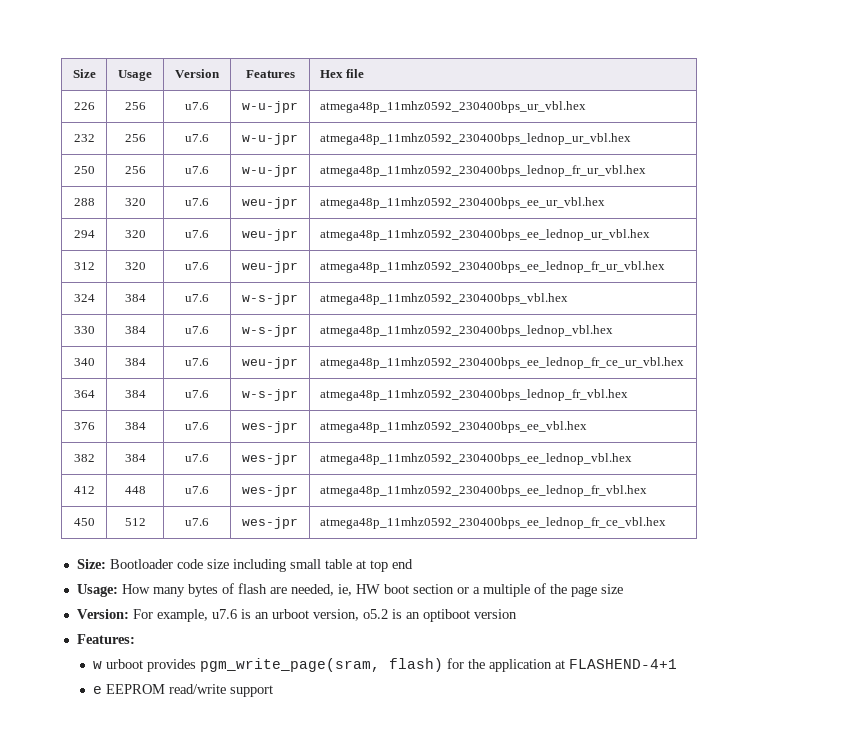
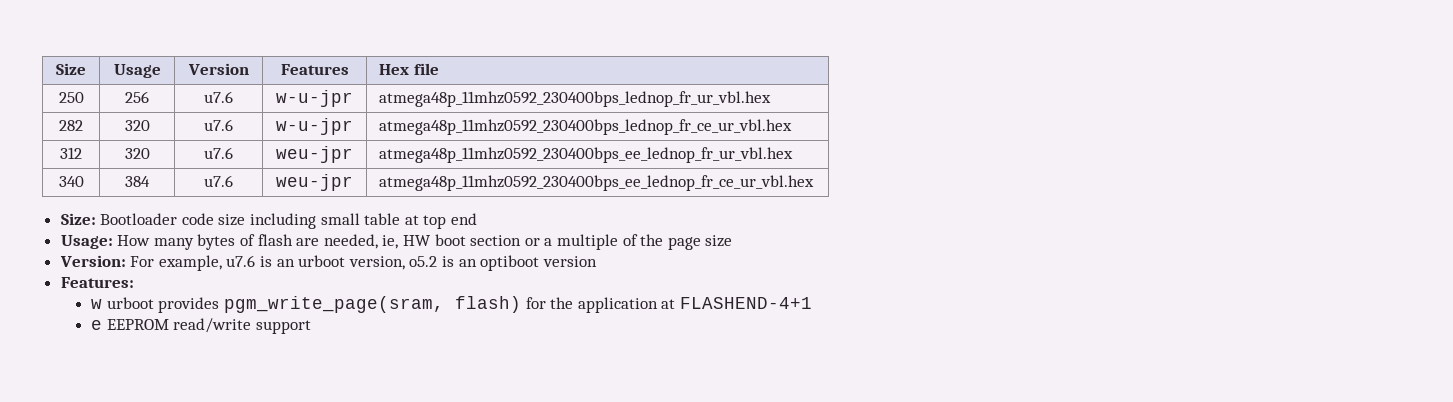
[73,102,95,110] [124,102,146,110] [185,102,209,110] [242,101,298,113] [319,101,586,113] [73,134,95,142] [124,134,146,142] [185,134,209,142] [242,133,298,145] [319,133,631,145] // 226 | 256 | u7.6 | w-u-jpr | atmega48p_11mhz0592_230400bps_ur_vbl.hex // 232 | 256 | u7.6 | w-u-jpr | atmega48p_11mhz0592_230400bps_lednop_ur_vbl.hex -> (439, 69) none
[73,198,95,206] [124,198,146,206] [185,198,209,206] [242,197,298,209] [319,197,605,209] [73,230,95,238] [124,230,146,238] [185,230,209,238] [242,229,298,241] [319,229,650,241] 288 | 320 | u7.6 | weu-jpr | atmega48p_11mhz0592_230400bps_ee_ur_vbl.hex // 294 | 320 | u7.6 | weu-jpr | atmega48p_11mhz0592_230400bps_ee_lednop_ur_vbl.hex -> [59,120,83,131] [124,120,150,131] [203,119,233,131] [276,118,353,135] [379,119,793,135] 282 | 320 | u7.6 | w-u-jpr | atmega48p_11mhz0592_230400bps_lednop_fr_ce_ur_vbl.hex
[73,294,95,302] [124,294,146,302] [185,294,209,302] [242,293,298,305] [319,293,568,305] [73,326,95,334] [124,326,146,334] [185,326,209,334] [242,325,298,337] [319,325,613,337] // 324 | 384 | u7.6 | w-s-jpr | atmega48p_11mhz0592_230400bps_vbl.hex // 330 | 384 | u7.6 | w-s-jpr | atmega48p_11mhz0592_230400bps_lednop_vbl.hex -> (794, 155) none
[73,390,95,398] [124,390,146,398] [185,390,209,398] [242,389,298,401] [319,389,628,401] [73,422,95,430] [124,422,146,430] [185,422,209,430] [242,421,298,433] [319,421,587,433] [73,454,95,462] [124,454,146,462] [185,454,209,462] [242,453,298,465] [319,453,632,465] [73,486,95,494] [124,486,146,494] [185,486,209,494] [242,485,298,497] [319,485,647,497] [73,518,95,526] [124,518,146,526] [185,518,209,526] [242,517,298,529] [319,517,666,529] // 364 | 384 | u7.6 | w-s-jpr | atmega48p_11mhz0592_230400bps_lednop_fr_vbl.hex // 376 | 384 | u7.6 | wes-jpr | atmega48p_11mhz0592_230400bps_ee_vbl.hex // 382 | 384 | u7.6 | wes-jpr | atmega48p_11mhz0592_230400bps_ee_lednop_vbl.hex // 412 | 448 | u7.6 | wes-jpr | atmega48p_11mhz0592_230400bps_ee_lednop_fr_vbl.hex // 450 | 512 | u7.6 | wes-jpr | atmega48p_11mhz0592_230400bps_ee_lednop_fr_ce_vbl.hex -> (815, 183) none

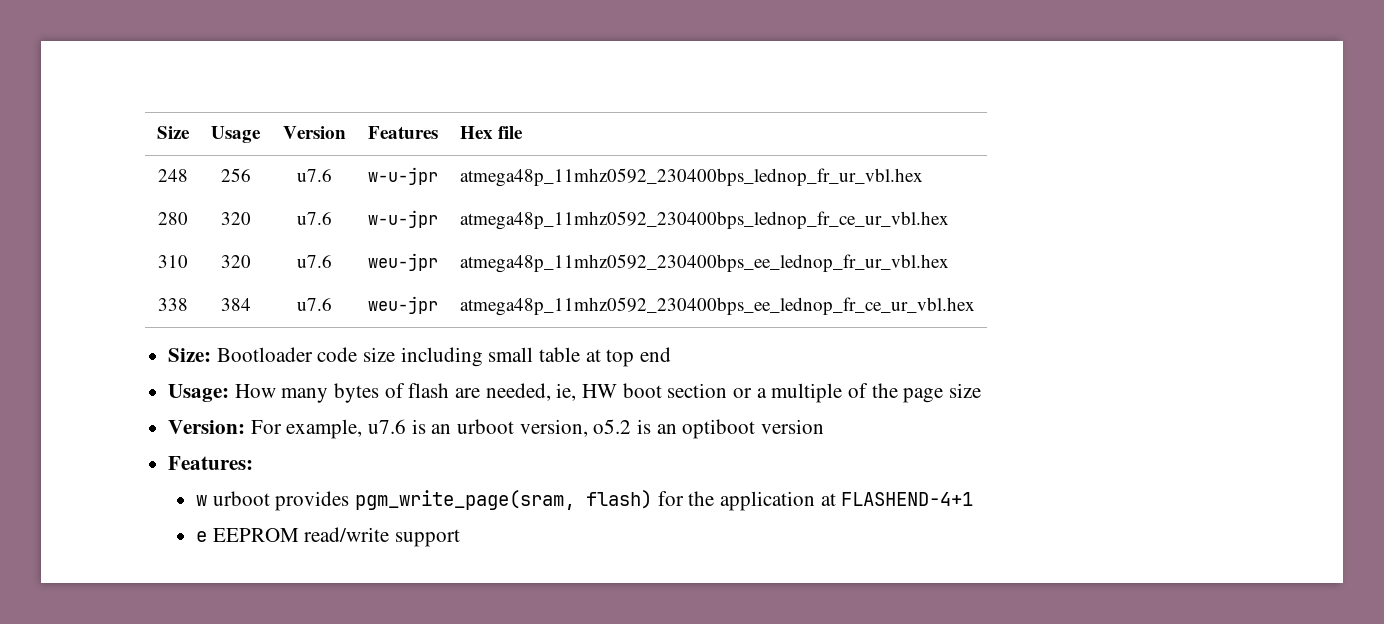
[58,92,84,103] 250 -> [157,169,188,182] 248
[59,120,83,131] 282 -> [157,212,188,225] 280
[60,147,82,159] 312 -> [157,255,188,268] 310
[58,176,84,187] 340 -> [157,298,188,311] 338

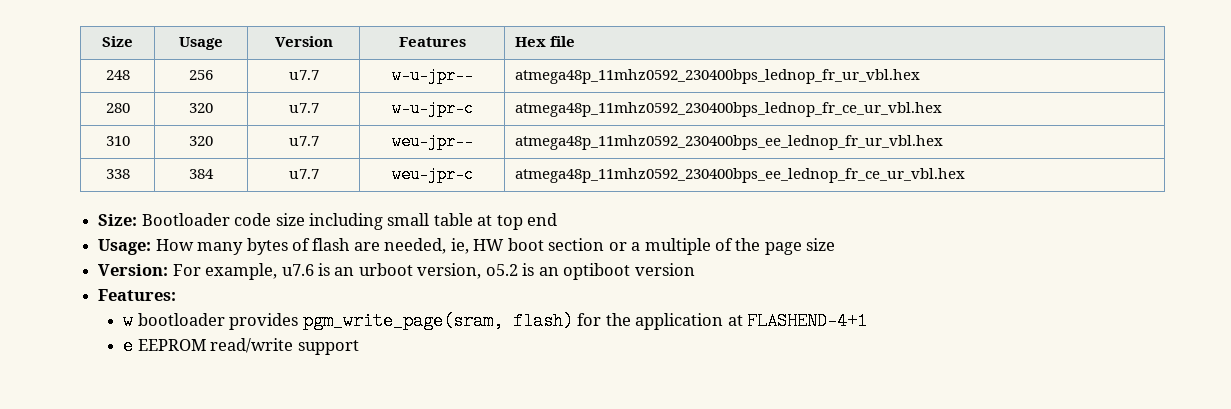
[296,169,332,182] [368,167,438,185] u7.6 | w-u-jpr -> [288,70,319,80] [391,67,474,84] u7.7 | w-u-jpr--
[296,212,332,225] [368,210,438,228] u7.6 | w-u-jpr -> [288,103,319,113] [391,100,474,117] u7.7 | w-u-jpr-c
[296,255,332,268] [368,253,438,271] u7.6 | weu-jpr -> [288,136,319,146] [391,133,474,150] u7.7 | weu-jpr--
[296,298,332,311] [368,296,438,314] u7.6 | weu-jpr -> [288,169,319,179] [391,166,474,183] u7.7 | weu-jpr-c
[212,491,270,506] urboot -> [137,313,225,326] bootloader

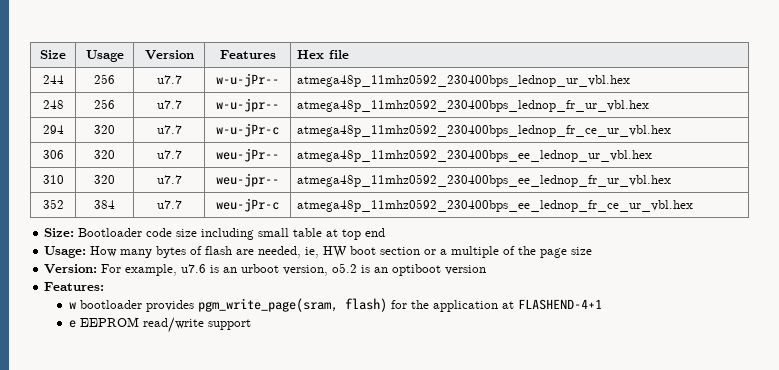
(575, 41) none -> [42,75,64,84] [94,74,115,84] [156,75,182,84] [216,73,279,87] [296,74,630,87] // 244 | 256 | u7.7 | w-u-jPr-- | atmega48p_11mhz0592_230400bps_lednop_ur_vbl.hex
[105,103,130,113] [189,103,213,113] [288,103,319,113] [391,100,474,117] 280 | 320 | u7.7 | w-u-jpr-c -> [42,125,64,134] [94,125,115,134] [156,125,182,134] [216,123,279,137] 294 | 320 | u7.7 | w-u-jPr-c
(942, 109) none -> [42,150,64,159] [94,150,115,159] [156,150,182,159] [216,148,279,162] [296,149,652,162] // 306 | 320 | u7.7 | weu-jPr-- | atmega48p_11mhz0592_230400bps_ee_lednop_ur_vbl.hex
[105,169,130,179] 338 -> [42,199,64,209] 352
[391,166,474,183] weu-jpr-c -> [216,198,279,212] weu-jPr-c

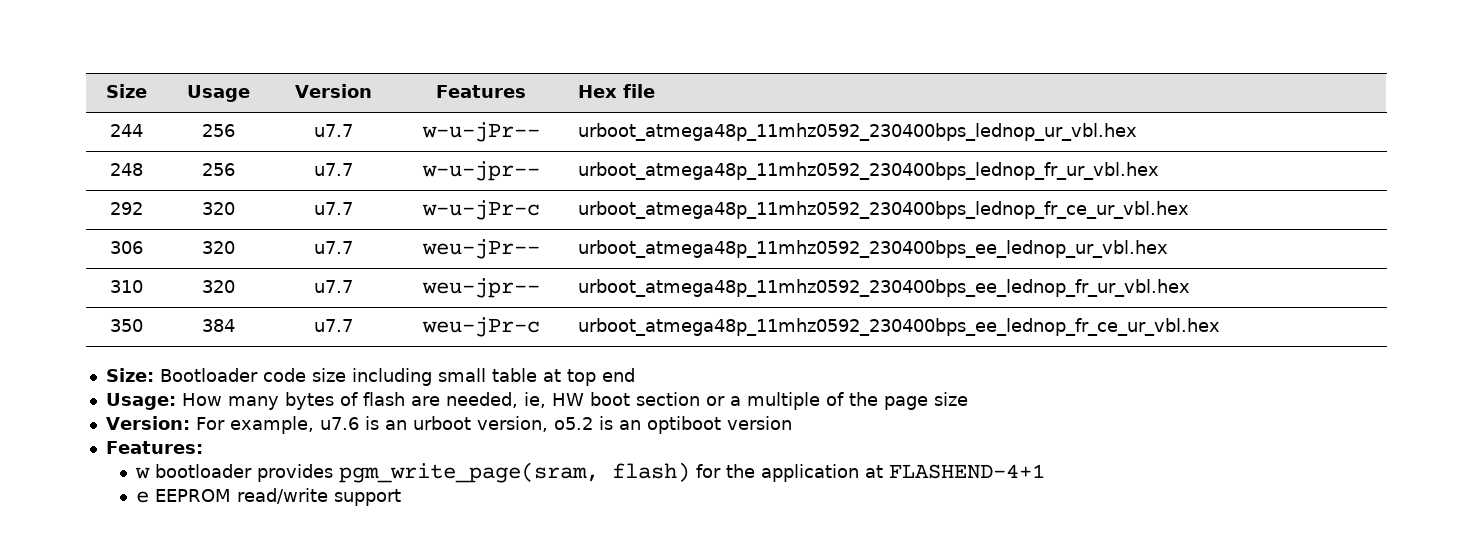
[296,74,630,87] atmega48p_11mhz0592_230400bps_lednop_ur_vbl.hex -> [578,123,1138,141] urboot_atmega48p_11mhz0592_230400bps_lednop_ur_vbl.hex
[296,99,649,112] [42,125,64,134] atmega48p_11mhz0592_230400bps_lednop_fr_ur_vbl.hex // 294 -> [578,162,1160,180] [109,202,143,215] urboot_atmega48p_11mhz0592_230400bps_lednop_fr_ur_vbl.hex // 292
[296,124,671,137] atmega48p_11mhz0592_230400bps_lednop_fr_ce_ur_vbl.hex -> [578,201,1190,219] urboot_atmega48p_11mhz0592_230400bps_lednop_fr_ce_ur_vbl.hex
[296,149,652,162] atmega48p_11mhz0592_230400bps_ee_lednop_ur_vbl.hex -> [578,240,1169,258] urboot_atmega48p_11mhz0592_230400bps_ee_lednop_ur_vbl.hex
[296,174,671,187] [42,199,64,209] atmega48p_11mhz0592_230400bps_ee_lednop_fr_ur_vbl.hex // 352 -> [578,279,1191,297] [109,319,143,332] urboot_atmega48p_11mhz0592_230400bps_ee_lednop_fr_ur_vbl.hex // 350
[296,199,693,212] atmega48p_11mhz0592_230400bps_ee_lednop_fr_ce_ur_vbl.hex -> [578,318,1221,336] urboot_atmega48p_11mhz0592_230400bps_ee_lednop_fr_ce_ur_vbl.hex

